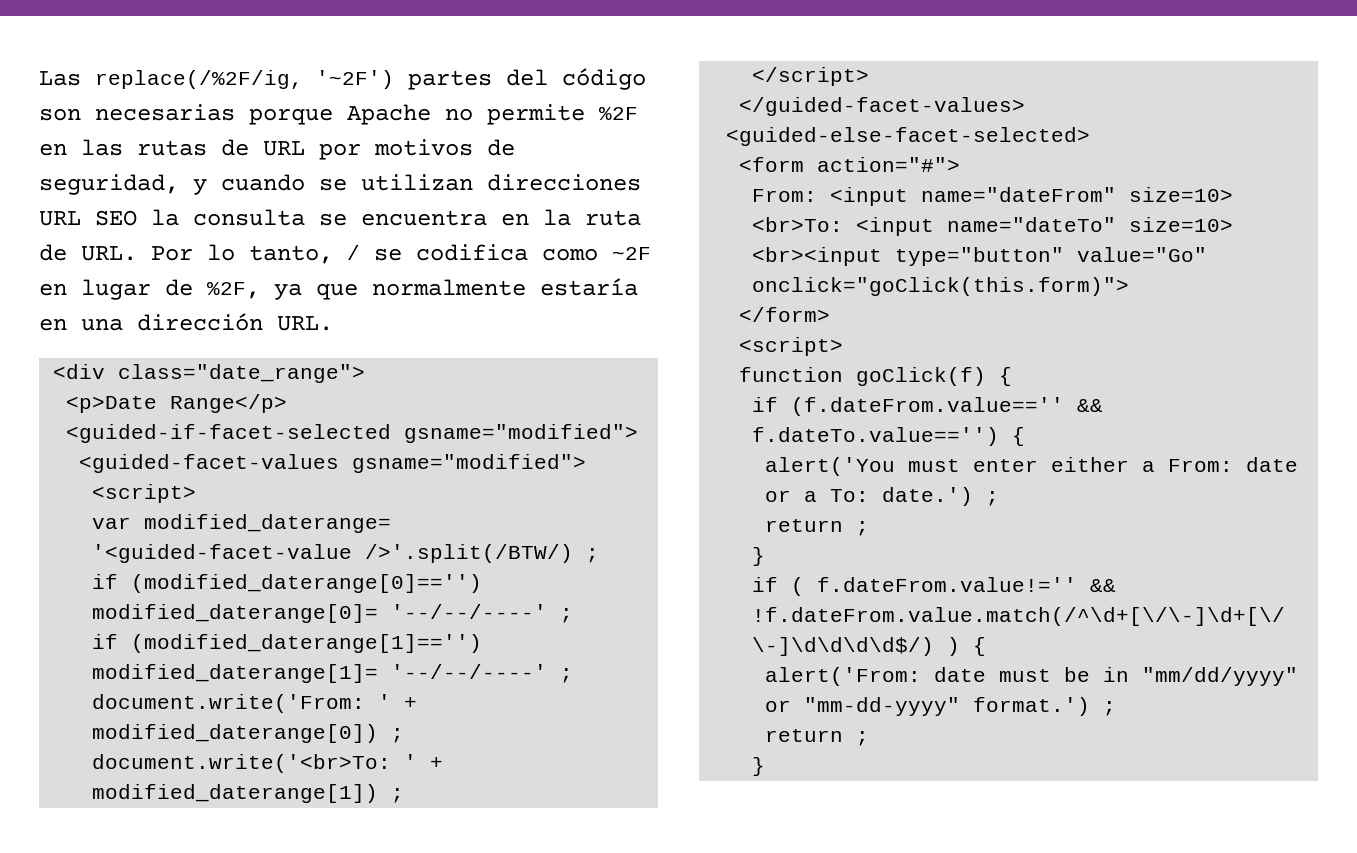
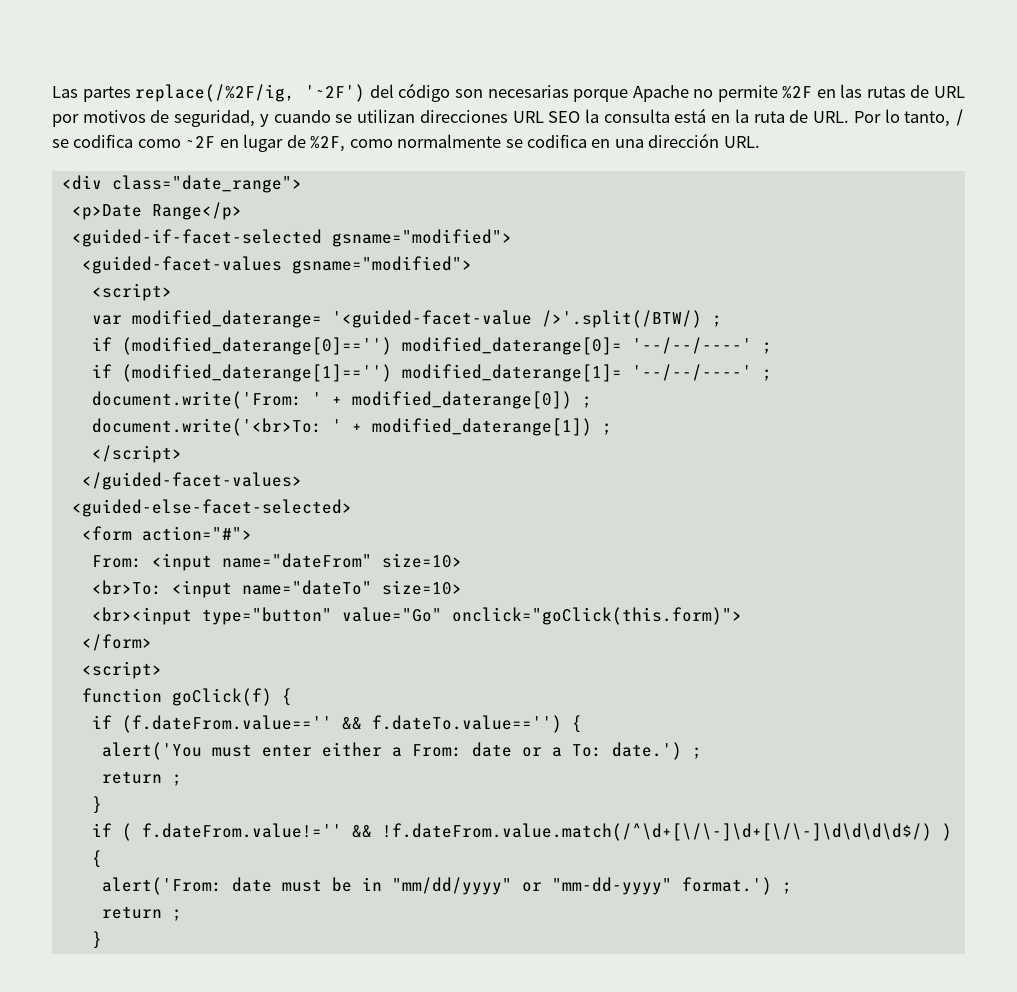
(81, 78) none -> [82,86,131,102] partes
[408,70,492,90] partes -> (366, 93) none
[319,210,487,226] se encuentra -> [674,108,707,123] está
[274,278,638,300] ya que normalmente estaría -> [349,134,588,148] como normalmente se codifica

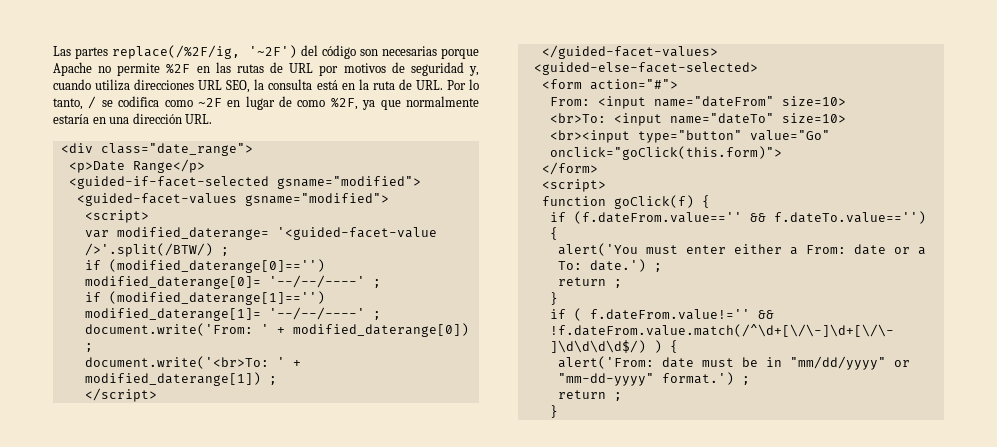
[174,109,416,127] seguridad, y cuando se utilizan -> [410,62,479,76] [53,79,131,91] seguridad y, cuando utiliza
[548,111,581,123] SEO -> [226,80,251,93] SEO,
[310,134,588,152] %2F, como normalmente se codifica -> [297,96,479,110] [53,114,89,124] como %2F, ya que normalmente estaría

